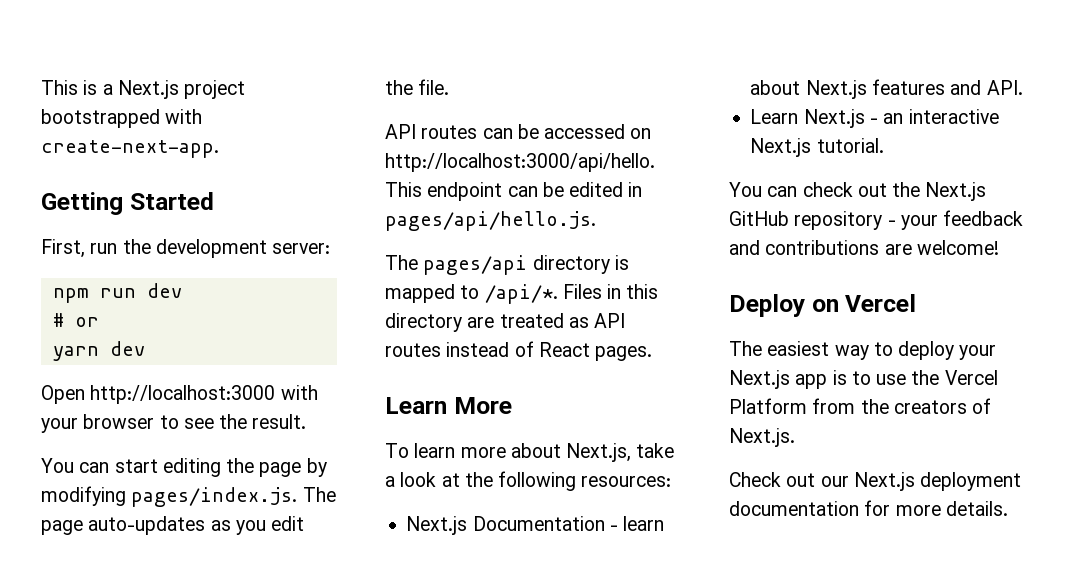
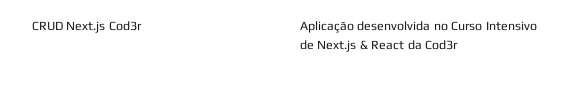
[41,80,246,99] [41,109,203,128] [41,140,219,158] [41,192,214,215] [41,239,331,258] [52,283,182,303] [52,313,99,327] [52,341,145,361] [41,385,318,404] [41,414,307,433] [41,458,327,477] [41,486,336,507] [41,516,305,535] [385,79,450,95] [385,124,652,139] [385,153,655,172] [385,182,643,201] [385,211,596,231] [385,255,629,275] [385,284,659,304] [385,313,626,332] [385,341,653,361] [385,397,512,414] [385,443,675,462] [385,471,672,491] [406,516,665,535] [750,79,1023,99] [750,109,999,128] [750,138,884,157] [729,182,987,201] [729,210,1024,230] [729,240,999,255] [729,294,917,317] [729,341,997,360] [729,370,998,389] [729,398,992,414] [729,428,795,447] [729,472,1022,491] [729,500,1008,516] This is a Next.js project bootstrapped with create-next-app. // Getting Started // First, run the development server: // npm run dev // # or // yarn dev // Open http://localhost:3000 with your browser to see the result. // You can start editing the page by modifying pages/index.js. The page auto-updates as you edit the file. // API routes can be accessed on http://localhost:3000/api/hello. This endpoint can be edited in pages/api/hello.js. // The pages/api directory is mapped to /api/*. Files in this directory are treated as API routes instead of React pages. // Learn More // To learn more about Next.js, take a look at the following resources: // Next.js Documentation - learn about Next.js features and API. // Learn Next.js - an interactive Next.js tutorial. // You can check out the Next.js GitHub repository - your feedback and contributions are welcome! // Deploy on Vercel // The easiest way to deploy your Next.js app is to use the Vercel Platform from the creators of Next.js. // Check out our Next.js deployment documentation for more details. -> [32,21,142,33] [300,21,537,33] [300,40,458,52] CRUD Next.js Cod3r // Aplicação desenvolvida no Curso Intensivo de Next.js & React da Cod3r

